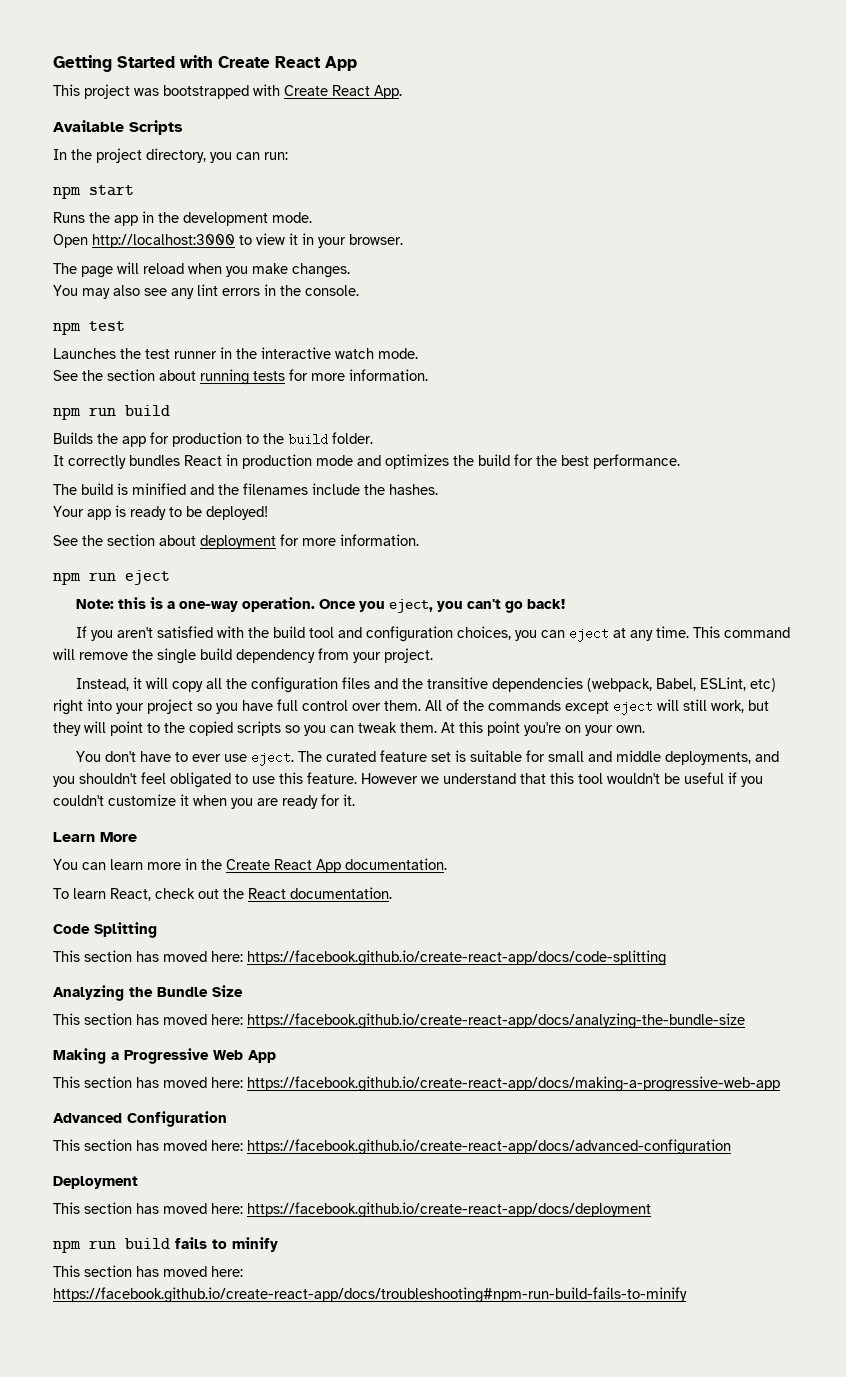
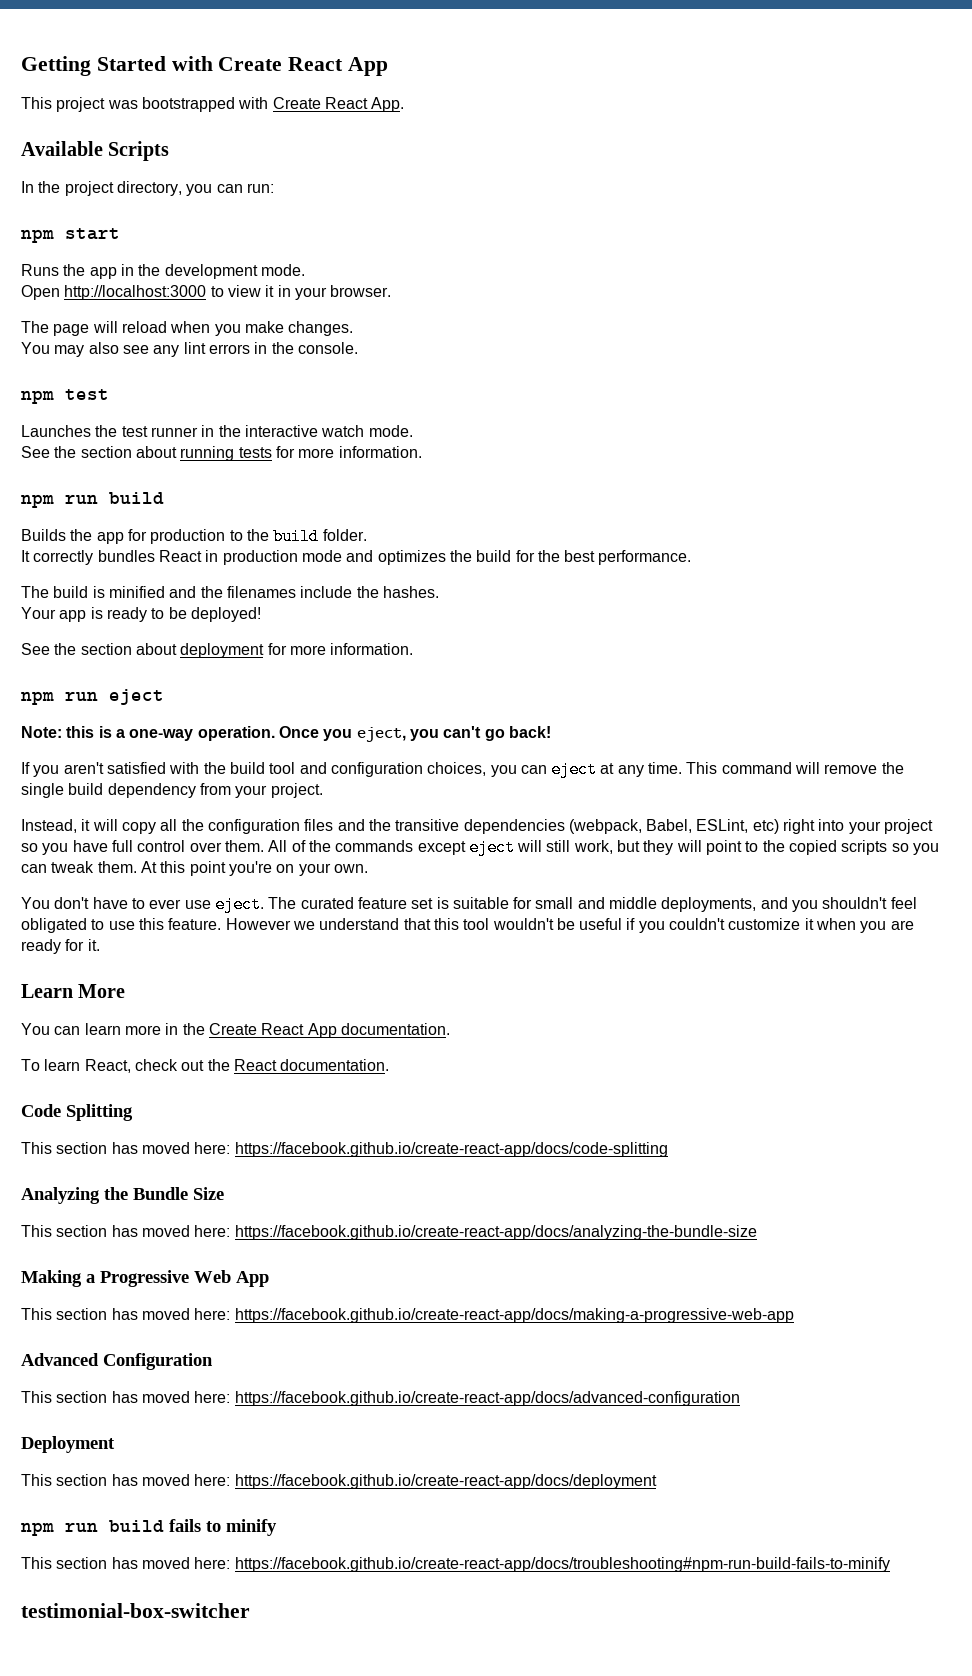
(687, 1295) none -> [21,1603,250,1618] // testimonial-box-switcher

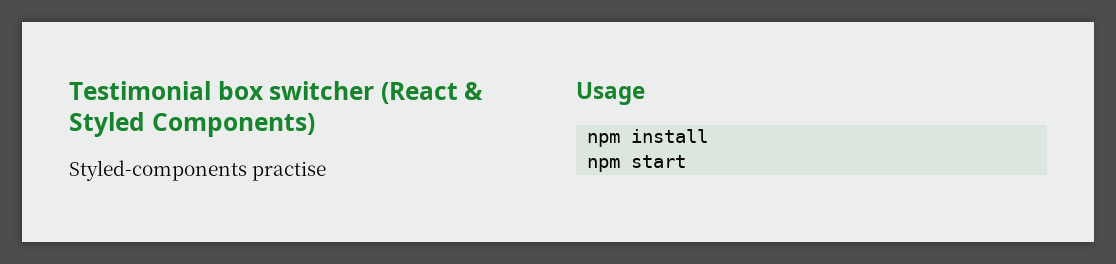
[21,56,389,76] [21,97,405,112] [21,141,170,161] [21,181,274,196] [21,228,120,243] [21,264,305,279] [21,285,392,300] [21,321,354,336] [21,342,358,357] [21,389,109,404] [21,425,413,437] [21,446,422,461] [21,492,164,508] [21,528,367,545] [21,550,692,565] [21,586,439,598] [21,607,261,622] [21,643,414,658] [21,689,164,705] [21,726,551,742] [21,761,904,778] [21,783,323,798] [21,819,934,834] [21,839,940,856] [21,861,368,876] [21,896,917,913] [21,918,914,933] [21,939,100,954] [21,984,126,998] [21,1023,450,1038] [21,1059,390,1073] [21,1104,133,1121] [21,1142,668,1157] [21,1187,224,1204] [21,1225,757,1240] [21,1270,269,1287] [21,1308,794,1323] [21,1353,213,1370] [21,1391,740,1406] [21,1436,115,1453] [21,1474,657,1489] [21,1519,277,1536] [21,1557,890,1572] [21,1603,250,1618] Getting Started with Create React App // This project was bootstrapped with Create React App. // Available Scripts // In the project directory, you can run: // npm start // Runs the app in the development mode. // Open http://localhost:3000 to view it in your browser. // The page will reload when you make changes. // You may also see any lint errors in the console. // npm test // Launches the test runner in the interactive watch mode. // See the section about running tests for more information. // npm run build // Builds the app for production to the build folder. // It correctly bundles React in production mode and optimizes the build for the best performance. // The build is minified and the filenames include the hashes. // Your app is ready to be deployed! // See the section about deployment for more information. // npm run eject // Note: this is a one-way operation. Once you eject, you can't go back! // If you aren't satisfied with the build tool and configuration choices, you can eject at any time. This command will remove the single build dependency from your project. // Instead, it will copy all the configuration files and the transitive dependencies (webpack, Babel, ESLint, etc) right into your project so you have full control over them. All of the commands except eject will still work, but they will point to the copied scripts so you can tweak them. At this point you're on your own. // You don't have to ever use eject. The curated feature set is suitable for small and middle deployments, and you shouldn't feel obligated to use this feature. However we understand that this tool wouldn't be useful if you couldn't customize it when you are ready for it. // Learn More // You can learn more in the Create React App documentation. // To learn React, check out the React documentation. // Code Splitting // This section has moved here: https://facebook.github.io/create-react-app/docs/code-splitting // Analyzing the Bundle Size // This section has moved here: https://facebook.github.io/create-react-app/docs/analyzing-the-bundle-size // Making a Progressive Web App // This section has moved here: https://facebook.github.io/create-react-app/docs/making-a-progressive-web-app // Advanced Configuration // This section has moved here: https://facebook.github.io/create-react-app/docs/advanced-configuration // Deployment // This section has moved here: https://facebook.github.io/create-react-app/docs/deployment // npm run build fails to minify // This section has moved here: https://facebook.github.io/create-react-app/docs/troubleshooting#npm-run-build-fails-to-minify // testimonial-box-switcher -> [69,81,484,104] [69,112,315,137] [69,160,327,181] [576,82,645,105] [587,129,709,147] [587,155,687,172] Testimonial box switcher (React & Styled Components) // Styled-components practise // Usage // npm install // npm start

